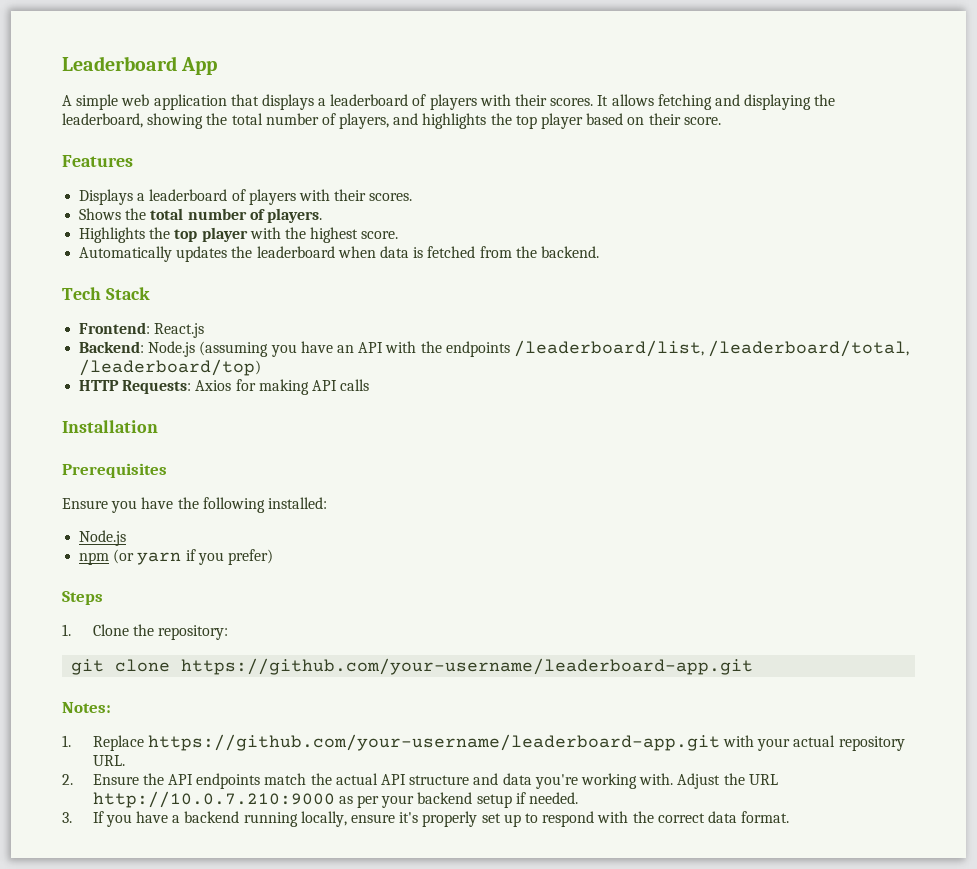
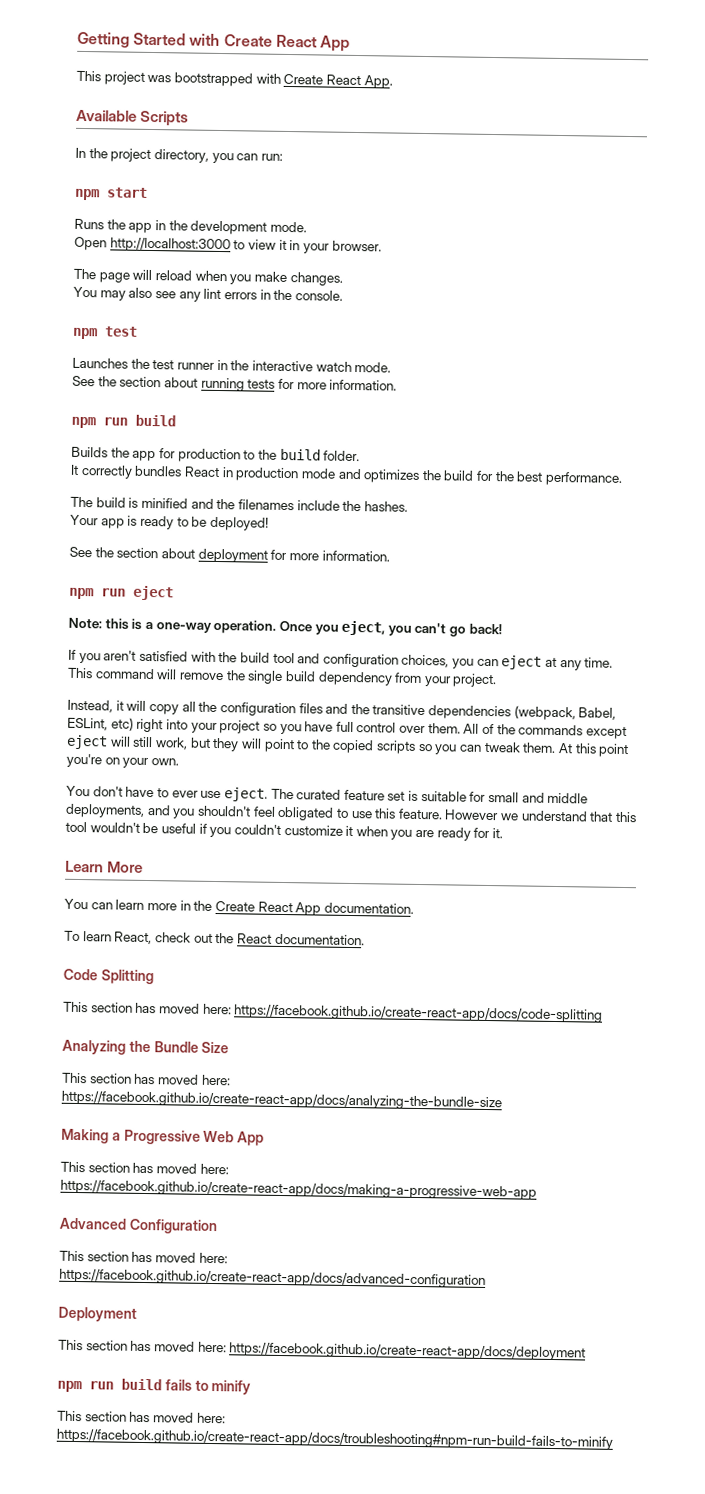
[62,56,218,75] [62,94,836,110] [62,113,721,129] [62,155,133,167] [79,189,413,205] [79,208,322,223] [79,227,399,243] [79,246,599,262] [62,287,150,300] [79,322,205,338] [79,340,910,357] [79,359,262,376] [79,379,370,395] [62,420,158,433] [62,463,167,478] [62,497,327,513] [79,530,127,546] [79,549,273,565] [62,591,103,605] [62,624,229,640] [71,658,754,675] [62,702,111,713] [62,734,905,751] [92,755,125,766] [62,773,778,789] [92,791,579,808] [62,811,790,827] Leaderboard App // A simple web application that displays a leaderboard of players with their scores. It allows fetching and displaying the leaderboard, showing the total number of players, and highlights the top player based on their score. // Features // Displays a leaderboard of players with their scores. // Shows the total number of players. // Highlights the top player with the highest score. // Automatically updates the leaderboard when data is fetched from the backend. // Tech Stack // Frontend: React.js // Backend: Node.js (assuming you have an API with the endpoints /leaderboard/list, /leaderboard/total, /leaderboard/top) // HTTP Requests: Axios for making API calls // Installation // Prerequisites // Ensure you have the following installed: // Node.js // npm (or yarn if you prefer) // Steps // 1. Clone the repository: // git clone https://github.com/your-username/leaderboard-app.git // Notes: // 1. Replace https://github.com/your-username/leaderboard-app.git with your actual repository URL. // 2. Ensure the API endpoints match the actual API structure and data you're working with. Adjust the URL http://10.0.7.210:9000 as per your backend setup if needed. // 3. If you have a backend running locally, ensure it's properly set up to respond with the correct data format. -> [77,31,350,52] [76,70,393,89] [76,109,190,126] [75,147,283,164] [74,187,148,201] [74,218,307,235] [74,236,382,254] [73,268,343,286] [73,286,343,302] [72,326,138,340] [72,357,392,373] [72,375,398,392] [71,414,176,429] [71,446,361,463] [70,464,624,486] [70,496,408,512] [70,514,269,531] [69,546,390,563] [69,585,174,601] [68,617,502,637] [68,649,614,671] [67,667,498,688] [67,699,617,721] [67,717,627,740] [66,734,630,758] [66,753,179,769] [66,785,589,804] [65,803,638,823] [65,821,504,841] [65,860,144,873] [64,898,414,916] [64,930,365,946] [63,968,154,985] [63,1001,604,1023] [62,1039,230,1055] [62,1072,231,1086] [61,1090,502,1111] [61,1128,265,1146] [60,1161,229,1175] [60,1179,537,1200] [59,1217,218,1235] [59,1250,228,1264] [59,1268,486,1289] [58,1306,137,1322] [58,1339,587,1361] [57,1378,252,1395] [57,1410,226,1424] [56,1428,613,1450] Getting Started with Create React App // This project was bootstrapped with Create React App. // Available Scripts // In the project directory, you can run: // npm start // Runs the app in the development mode. // Open http://localhost:3000 to view it in your browser. // The page will reload when you make changes. // You may also see any lint errors in the console. // npm test // Launches the test runner in the interactive watch mode. // See the section about running tests for more information. // npm run build // Builds the app for production to the build folder. // It correctly bundles React in production mode and optimizes the build for the best performance. // The build is minified and the filenames include the hashes. // Your app is ready to be deployed! // See the section about deployment for more information. // npm run eject // Note: this is a one-way operation. Once you eject, you can't go back! // If you aren't satisfied with the build tool and configuration choices, you can eject at any time. This command will remove the single build dependency from your project. // Instead, it will copy all the configuration files and the transitive dependencies (webpack, Babel, ESLint, etc) right into your project so you have full control over them. All of the commands except eject will still work, but they will point to the copied scripts so you can tweak them. At this point you're on your own. // You don't have to ever use eject. The curated feature set is suitable for small and middle deployments, and you shouldn't feel obligated to use this feature. However we understand that this tool wouldn't be useful if you couldn't customize it when you are ready for it. // Learn More // You can learn more in the Create React App documentation. // To learn React, check out the React documentation. // Code Splitting // This section has moved here: https://facebook.github.io/create-react-app/docs/code-splitting // Analyzing the Bundle Size // This section has moved here: https://facebook.github.io/create-react-app/docs/analyzing-the-bundle-size // Making a Progressive Web App // This section has moved here: https://facebook.github.io/create-react-app/docs/making-a-progressive-web-app // Advanced Configuration // This section has moved here: https://facebook.github.io/create-react-app/docs/advanced-configuration // Deployment // This section has moved here: https://facebook.github.io/create-react-app/docs/deployment // npm run build fails to minify // This section has moved here: https://facebook.github.io/create-react-app/docs/troubleshooting#npm-run-build-fails-to-minify

